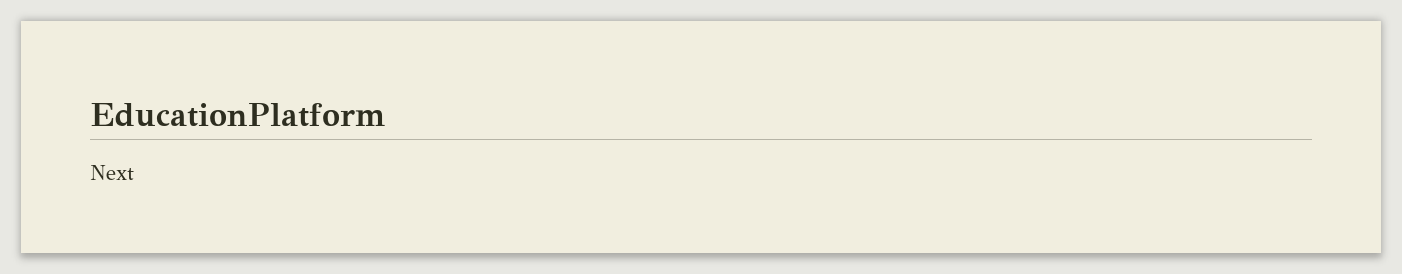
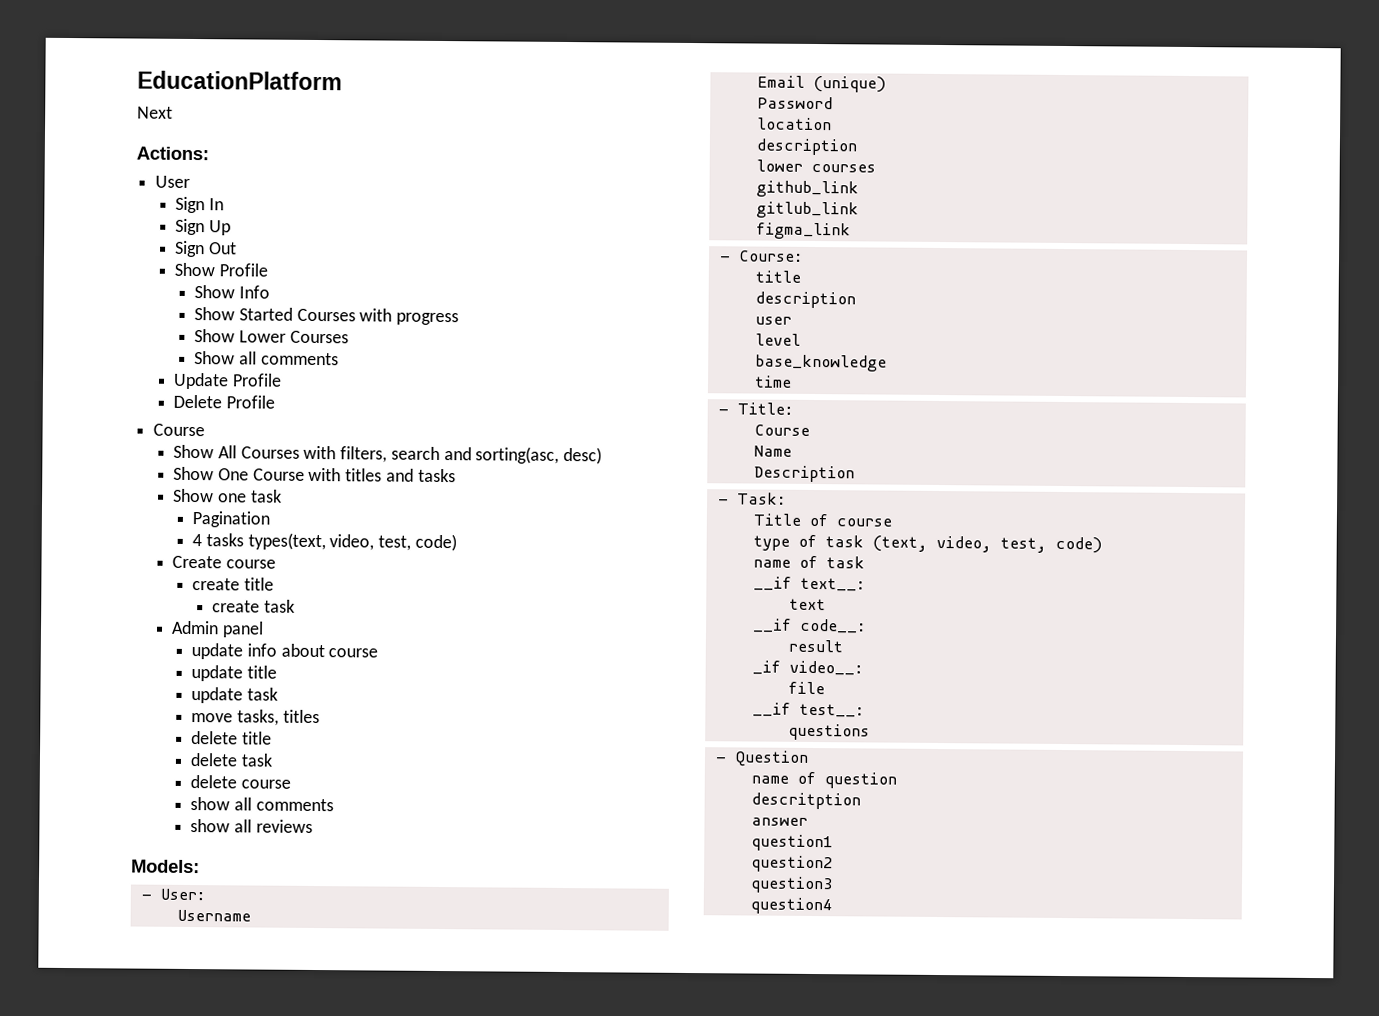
(134, 172) none -> [136,146,209,161] [155,175,191,188] [175,196,224,214] [175,218,231,236] [174,240,237,258] [174,262,268,277] [194,285,271,299] [194,307,460,326] [194,329,349,344] [194,351,339,366] [173,372,282,390] [173,394,275,409] [153,423,206,437] [173,444,603,465] [173,466,456,483] [173,488,282,503] [192,511,271,528] [192,532,457,552] [172,555,276,569] [192,577,275,591] [212,599,296,613] [171,620,264,638] [191,643,379,660] [191,665,278,682] [191,687,279,704] [191,709,320,726] [191,731,273,745] [190,753,274,767] [190,775,292,789] [190,797,334,812] [190,819,313,833] [131,859,200,874] [140,888,206,901] [176,909,251,922] [756,75,886,93] [756,96,833,110] [756,117,832,131] [755,138,857,156] [755,159,876,173] [755,180,859,198] [755,201,859,219] [755,222,851,240] [718,250,804,262] [754,270,801,283] [754,291,856,309] [754,316,792,325] [754,333,801,346] [754,354,887,372] [753,375,792,388] [717,402,794,415] [753,424,810,436] [753,445,792,457] [753,465,855,483] [717,492,787,505] [752,513,892,527] [752,534,1102,554] [752,555,865,569] [752,576,866,592] [788,598,826,611] [752,618,867,634] [787,639,843,653] [751,660,864,676] [787,681,825,695] [751,702,865,718] [787,723,870,741] [714,750,809,767] [750,771,897,789] [750,792,861,810] [750,817,808,826] [750,834,833,852] [750,855,833,873] [749,876,833,894] [749,897,832,915] // Actions: // User // Sign In // Sign Up // Sign Out // Show Profile // Show Info // Show Started Courses with progress // Show Lower Courses // Show all comments // Update Profile // Delete Profile // Course // Show All Courses with filters, search and sorting(asc, desc) // Show One Course with titles and tasks // Show one task // Pagination // 4 tasks types(text, video, test, code) // Create course // create title // create task // Admin panel // update info about course // update title // update task // move tasks, titles // delete title // delete task // delete course // show all comments // show all reviews // Models: // - User: // Username // Email (unique) // Password // location // description // lower courses // github_link // gitlub_link // figma_link // - Course: // title // description // user // level // base_knowledge // time // - Title: // Course // Name // Description // - Task: // Title of course // type of task (text, video, test, code) // name of task // __if text__: // text // __if code__: // result // _if video__: // file // __if test__: // questions // - Question // name of question // descritption // answer // question1 // question2 // question3 // question4

